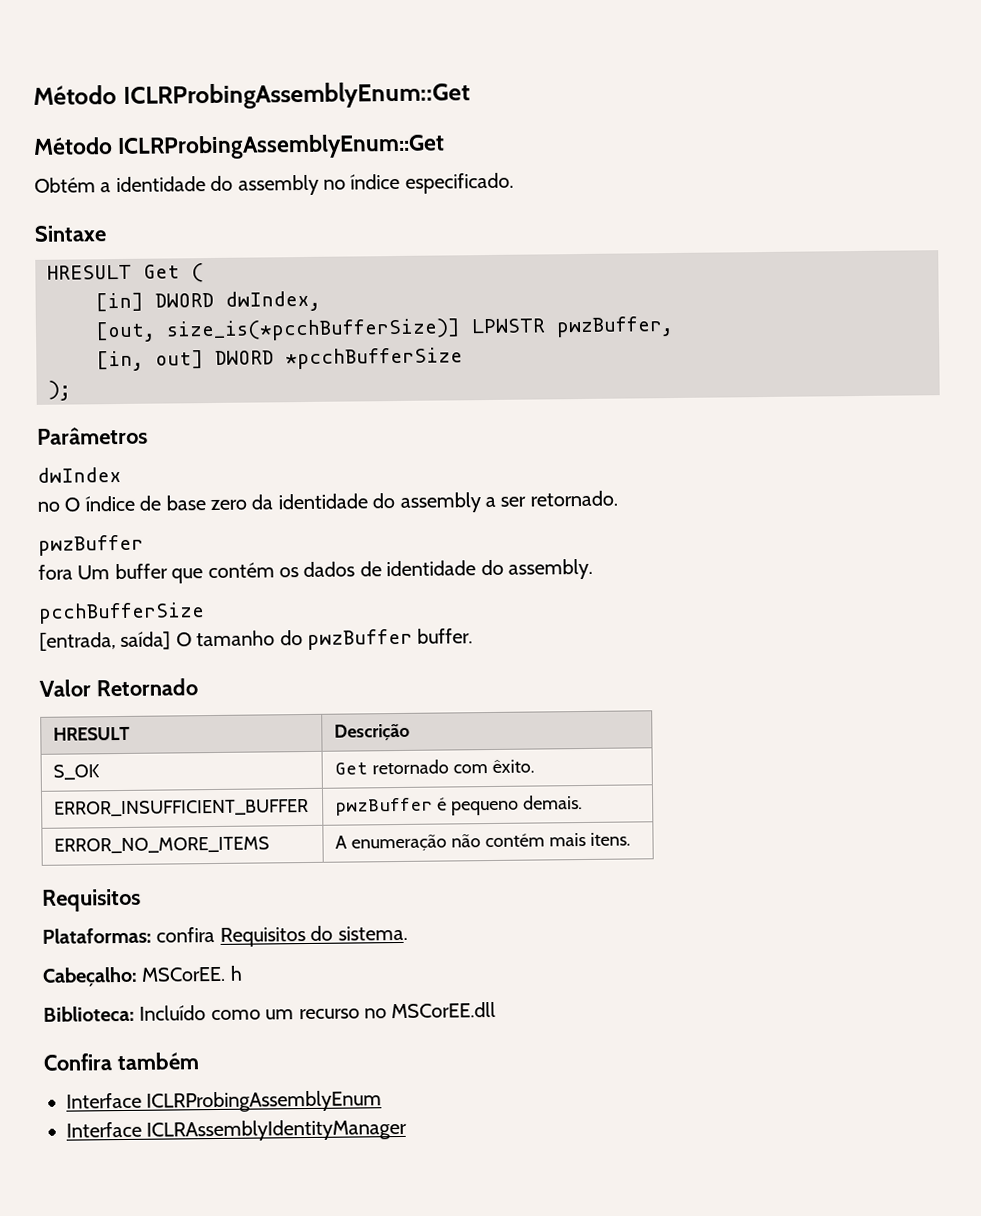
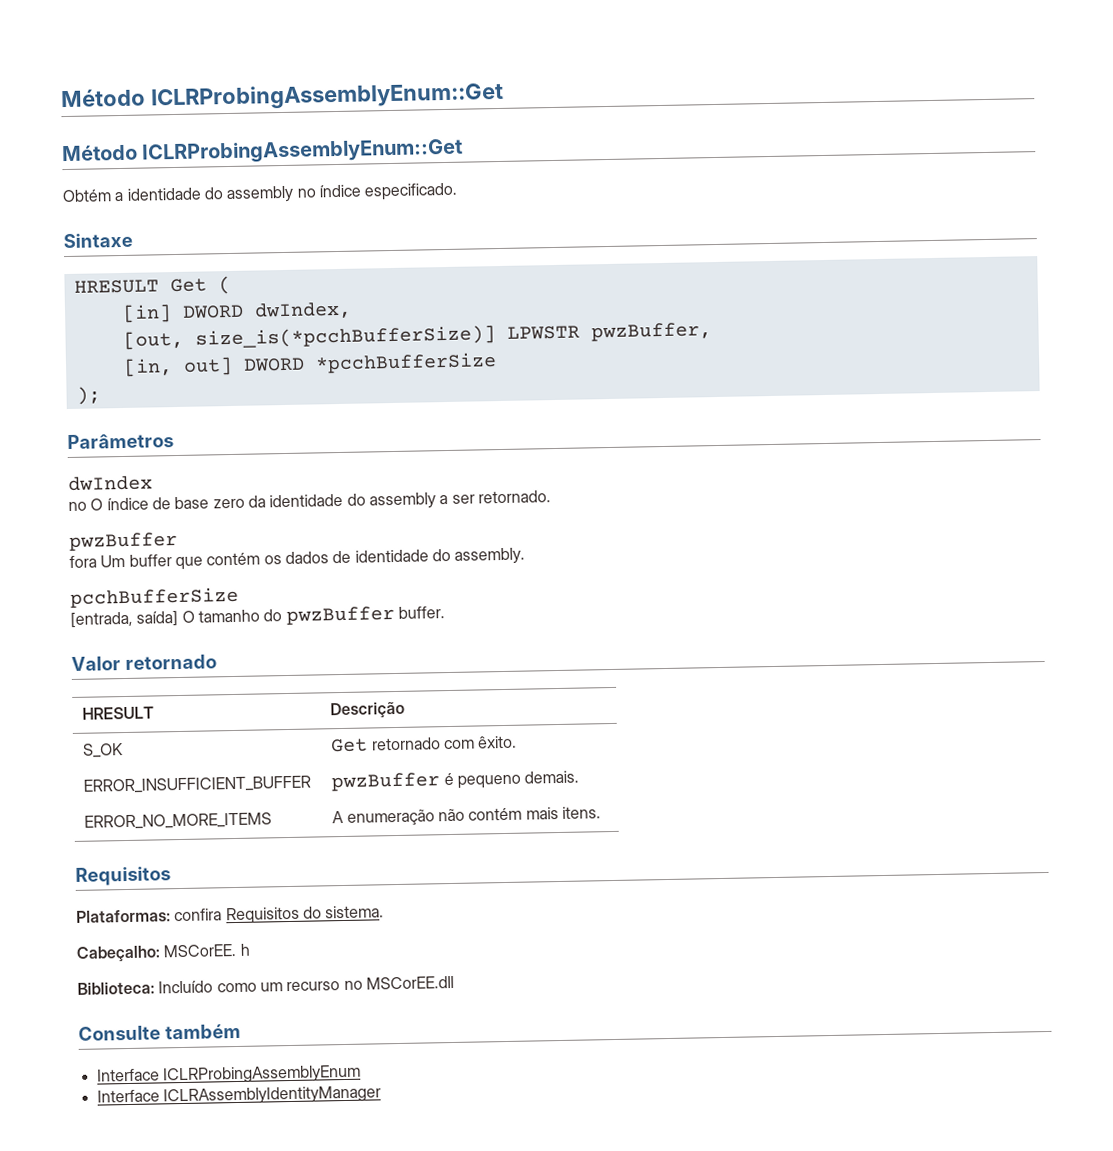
[95,678,198,697] Retornado -> [124,654,217,671] retornado
[43,1053,112,1071] Confira -> [78,1025,161,1041] Consulte

